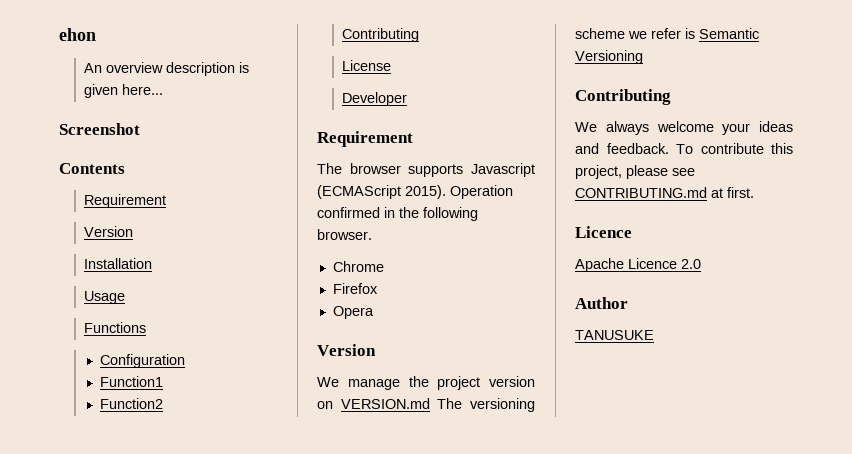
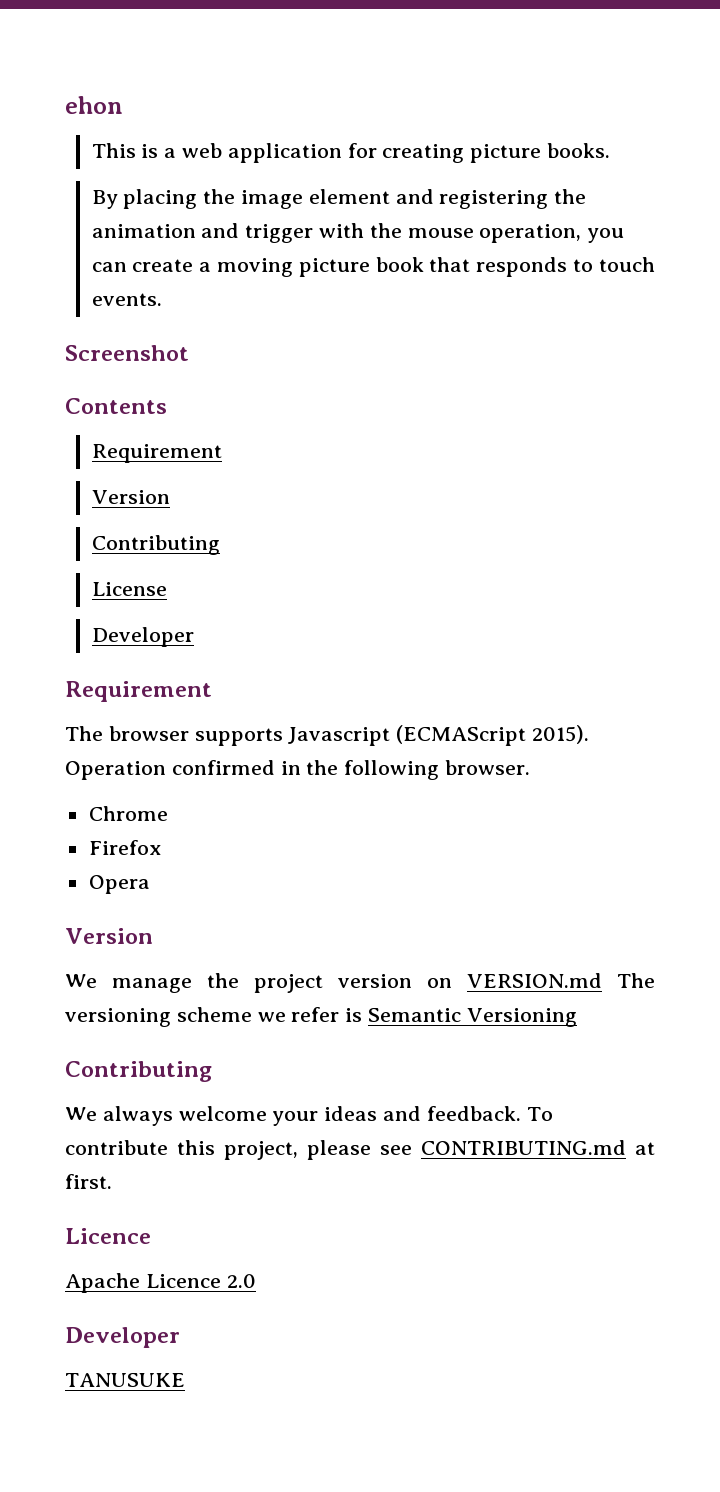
[84,62,250,76] [84,84,164,98] [59,123,140,135] [59,163,125,174] [84,194,167,208] [84,226,134,237] [84,258,153,269] [84,291,126,304] [84,322,147,333] [100,354,186,368] [100,376,164,387] [100,398,164,409] An overview description is given here... // Screenshot // Contents // Requirement // Version // Installation // Usage // Functions // Configuration // Function1 // Function2 -> [91,143,610,163] [91,189,587,209] [91,223,625,243] [91,257,655,277] [91,293,162,306] [65,345,189,361] [65,398,167,414] [91,444,222,463] [91,490,170,504] This is a web application for creating picture books. // By placing the image element and registering the animation and trigger with the mouse operation, you can create a moving picture book that responds to touch events. // Screenshot // Contents // Requirement // Version
[575,297,628,309] Author -> [65,1327,180,1348] Developer

